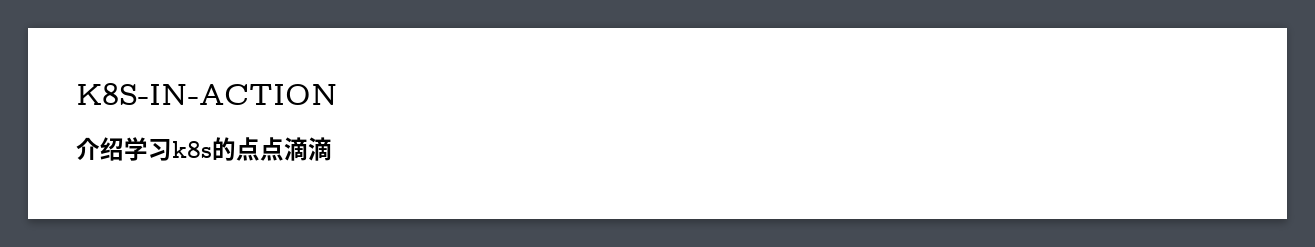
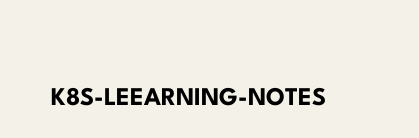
[76,83,338,105] [76,137,332,161] K8S-IN-ACTION // 介绍学习k8s的点点滴滴 -> [51,87,326,106] K8S-LEEARNING-NOTES

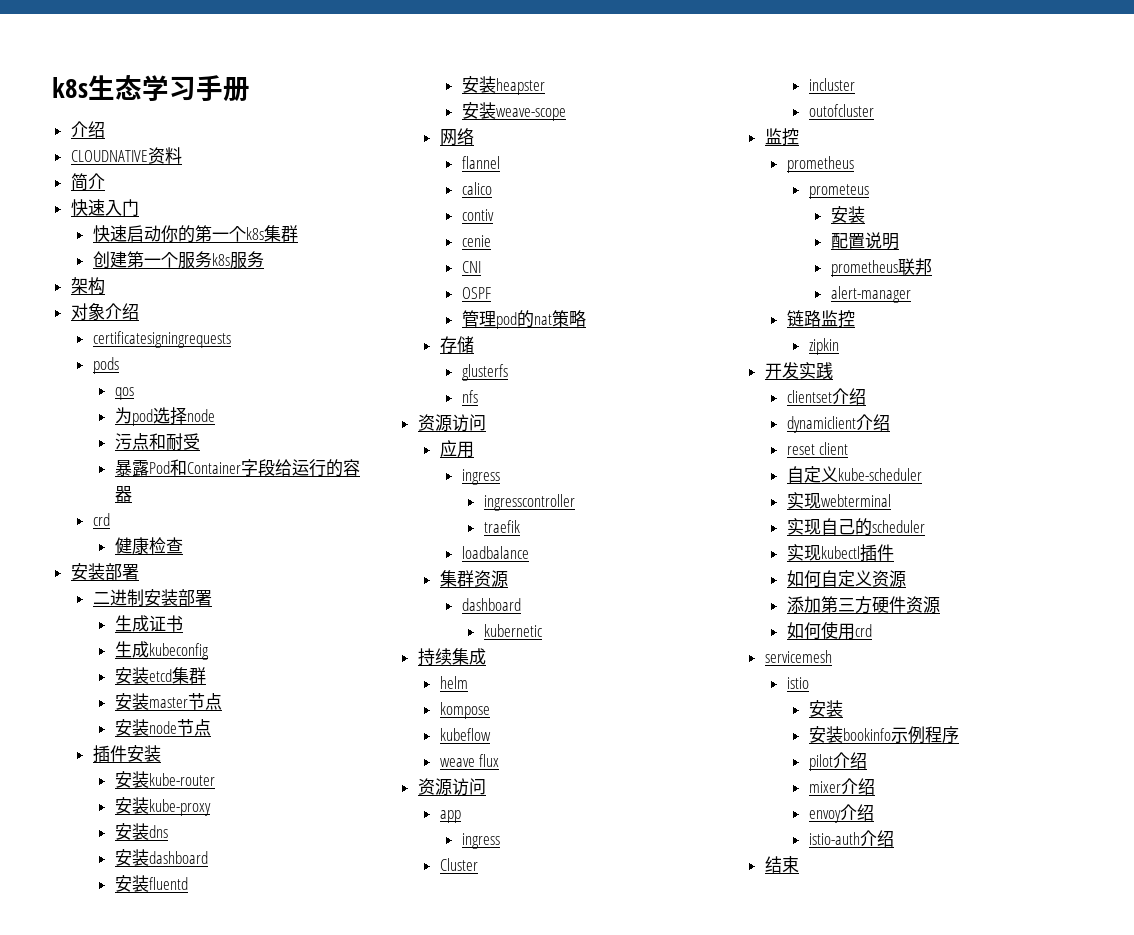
[51,87,326,106] K8S-LEEARNING-NOTES -> [52,75,250,102] [70,121,105,138] [70,147,182,164] [70,173,105,191] [70,199,139,216] [92,225,298,243] [92,251,264,269] [70,277,105,295] [70,303,139,320] [92,331,231,348] [92,357,119,374] [114,387,134,400] [114,407,215,426] [114,433,200,451] [114,459,360,477] [114,486,132,502] [92,513,110,526] [114,537,183,555] [70,563,139,580] [92,589,212,606] [114,615,183,632] [114,641,209,660] [114,667,206,684] [114,693,222,710] [114,719,211,736] [92,745,161,763] [114,771,215,788] [114,797,211,816] [114,823,168,840] [114,849,208,866] [114,875,188,892] [461,76,545,95] [461,102,566,121] [439,128,474,146] [461,156,500,169] [461,182,492,195] [461,209,494,221] [461,235,491,247] [461,261,481,273] [461,287,491,299] [461,310,586,329] [439,336,474,353] [461,364,508,381] [461,390,478,403] [417,414,486,432] [439,440,474,458] [461,469,500,485] [483,494,575,511] [483,520,520,533] [461,546,529,559] [439,570,508,588] [461,598,521,611] [483,624,542,637] [417,648,486,666] [439,676,468,689] [439,702,490,719] [439,728,491,741] [439,754,500,767] [417,778,486,796] [439,810,461,823] [461,833,500,849] [439,858,478,871] [808,78,855,91] [808,104,874,117] [764,128,799,146] [786,156,854,173] [808,184,869,199] [830,206,865,223] [830,232,899,250] [830,258,932,277] [830,286,911,303] [786,310,855,328] [808,338,839,355] [764,362,833,379] [786,388,866,405] [786,414,890,433] [786,442,849,455] [786,466,922,483] [786,492,891,509] [786,518,925,536] [786,544,894,562] [786,570,906,588] [786,596,940,614] [786,621,872,640] [764,650,832,663] [786,677,809,689] [808,700,843,717] [808,726,959,744] [808,752,867,771] [808,778,875,795] [808,804,874,823] [808,830,894,847] [764,856,799,873] k8s生态学习手册 // 介绍 // CLOUDNATIVE资料 // 简介 // 快速入门 // 快速启动你的第一个k8s集群 // 创建第一个服务k8s服务 // 架构 // 对象介绍 // certificatesigningrequests // pods // qos // 为pod选择node // 污点和耐受 // 暴露Pod和Container字段给运行的容器 // crd // 健康检查 // 安装部署 // 二进制安装部署 // 生成证书 // 生成kubeconfig // 安装etcd集群 // 安装master节点 // 安装node节点 // 插件安装 // 安装kube-router // 安装kube-proxy // 安装dns // 安装dashboard // 安装fluentd // 安装heapster // 安装weave-scope // 网络 // flannel // calico // contiv // cenie // CNI // OSPF // 管理pod的nat策略 // 存储 // glusterfs // nfs // 资源访问 // 应用 // ingress // ingresscontroller // traefik // loadbalance // 集群资源 // dashboard // kubernetic // 持续集成 // helm // kompose // kubeflow // weave flux // 资源访问 // app // ingress // Cluster // incluster // outofcluster // 监控 // prometheus // prometeus // 安装 // 配置说明 // prometheus联邦 // alert-manager // 链路监控 // zipkin // 开发实践 // clientset介绍 // dynamiclient介绍 // reset client // 自定义kube-scheduler // 实现webterminal // 实现自己的scheduler // 实现kubectl插件 // 如何自定义资源 // 添加第三方硬件资源 // 如何使用crd // servicemesh // istio // 安装 // 安装bookinfo示例程序 // pilot介绍 // mixer介绍 // envoy介绍 // istio-auth介绍 // 结束

